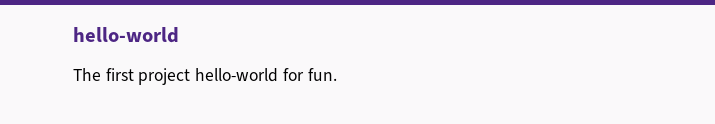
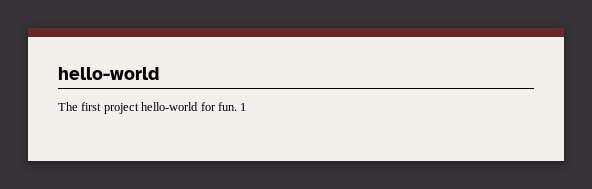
(337, 74) none -> [240,103,247,111] 1

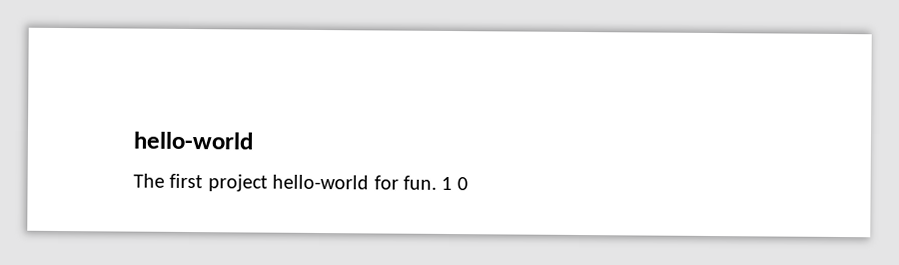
(247, 107) none -> [456,177,468,191] 0

